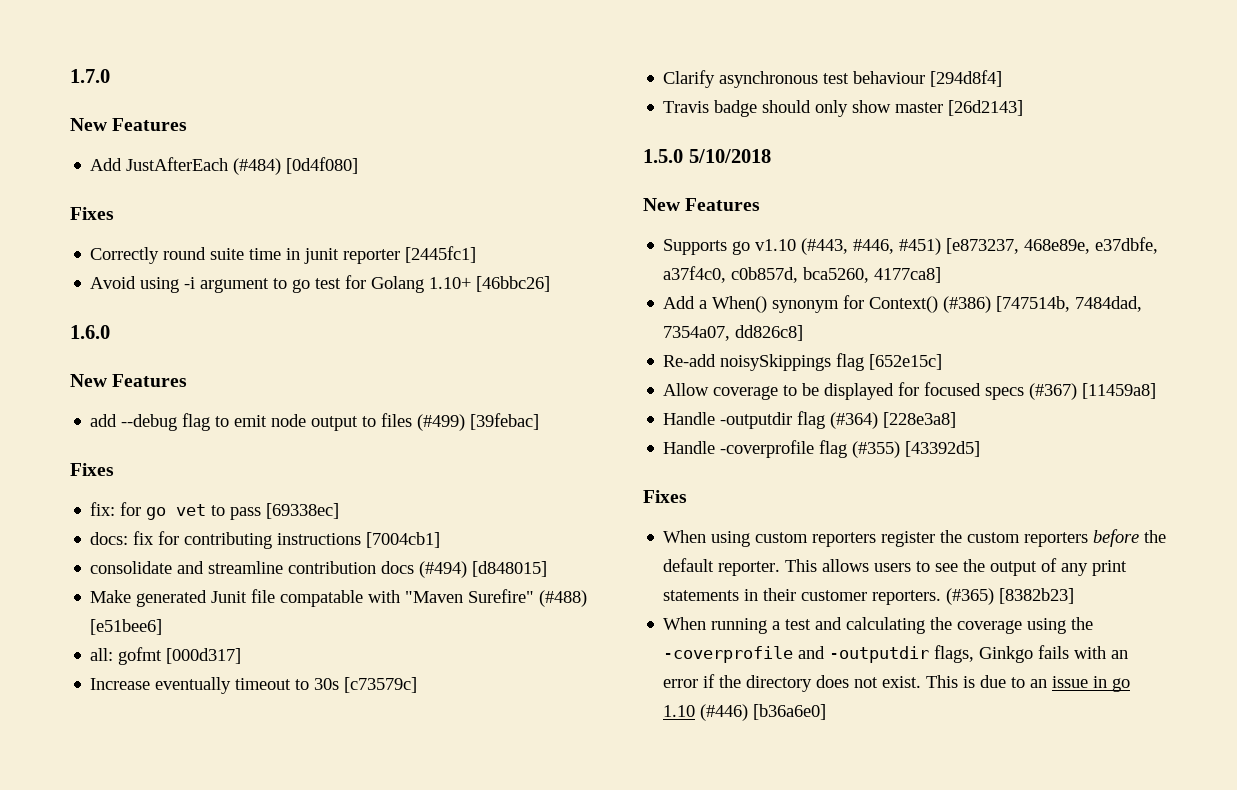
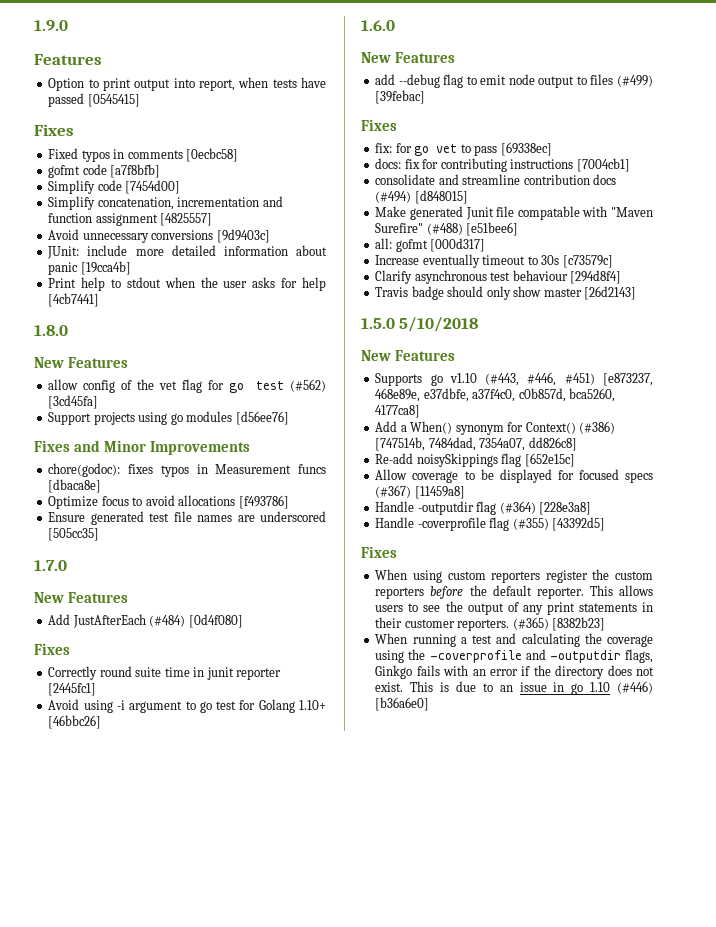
(70, 76) none -> [34,20,68,31] [34,54,102,65] [48,77,326,91] [48,93,140,107] [34,124,74,136] [48,148,239,162] [48,164,161,178] [48,180,181,194] [48,196,283,210] [48,213,213,226] [48,229,270,243] [47,245,327,259] [48,261,131,275] [48,277,326,291] [48,293,100,307] [34,325,68,336] [34,357,128,368] [48,379,326,393] [48,395,99,409] [48,411,289,425] [34,440,250,455] [48,463,326,477] [48,479,102,493] [48,495,289,509] [48,511,326,525] [48,528,100,541] 1.9.0 // Features // Option to print output into report, when tests have passed [0545415] // Fixes // Fixed typos in comments [0ecbc58] // gofmt code [a7f8bfb] // Simplify code [7454d00] // Simplify concatenation, incrementation and function assignment [4825557] // Avoid unnecessary conversions [9d9403c] // JUnit: include more detailed information about panic [19cca4b] // Print help to stdout when the user asks for help [4cb7441] // 1.8.0 // New Features // allow config of the vet flag for go test (#562) [3cd45fa] // Support projects using go modules [d56ee76] // Fixes and Minor Improvements // chore(godoc): fixes typos in Measurement funcs [dbaca8e] // Optimize focus to avoid allocations [f493786] // Ensure generated test file names are underscored [505cc35] //

